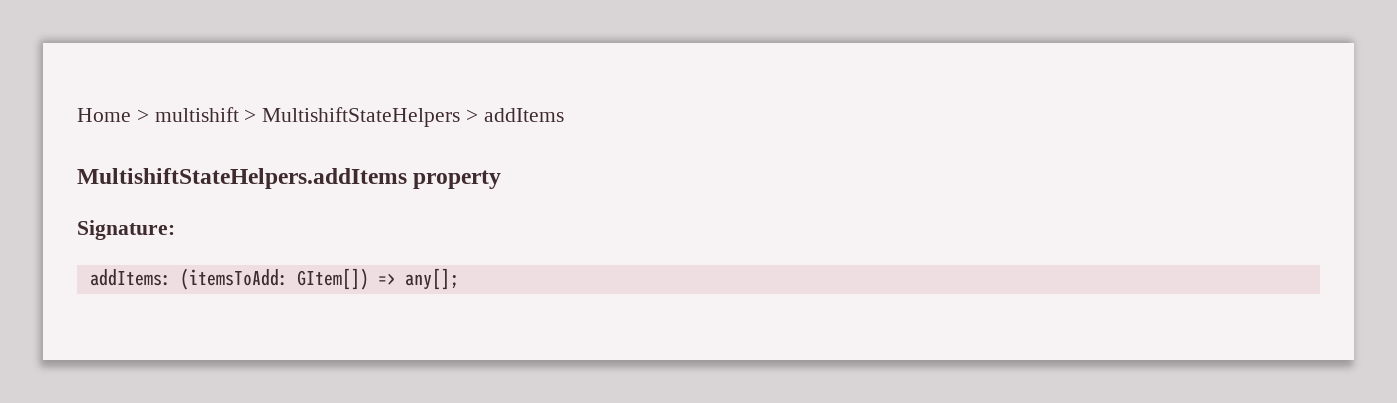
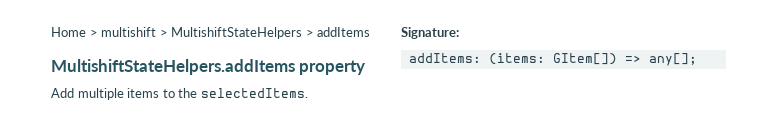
(502, 179) none -> [51,88,308,100] // Add multiple items to the selectedItems.
[179,268,288,290] (itemsToAdd: -> [488,53,545,65] (items:

